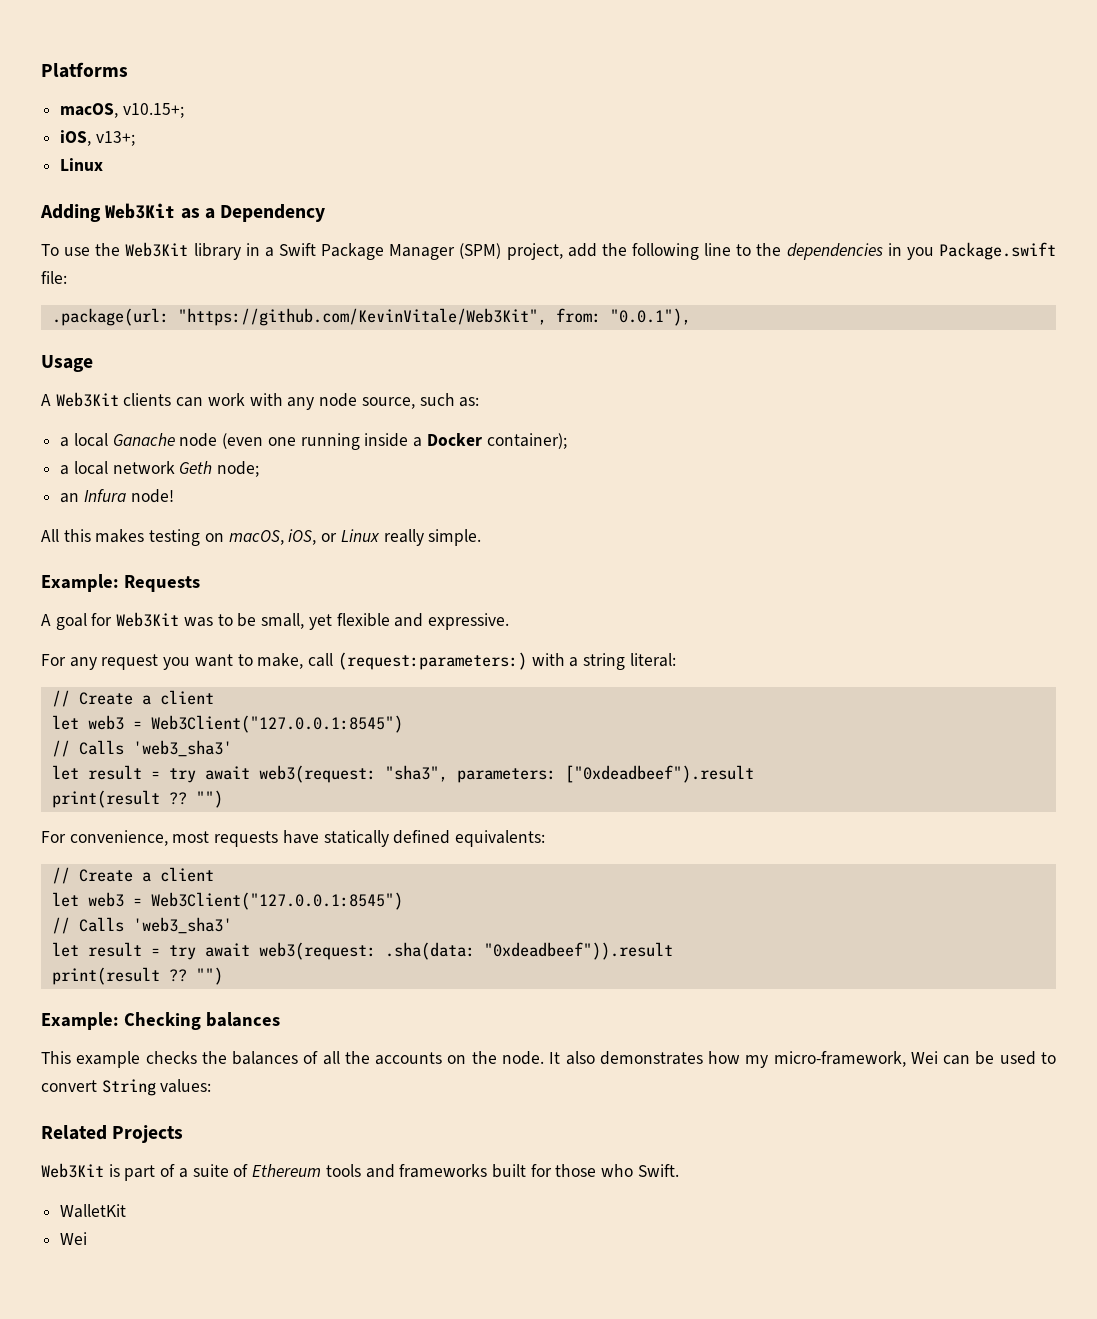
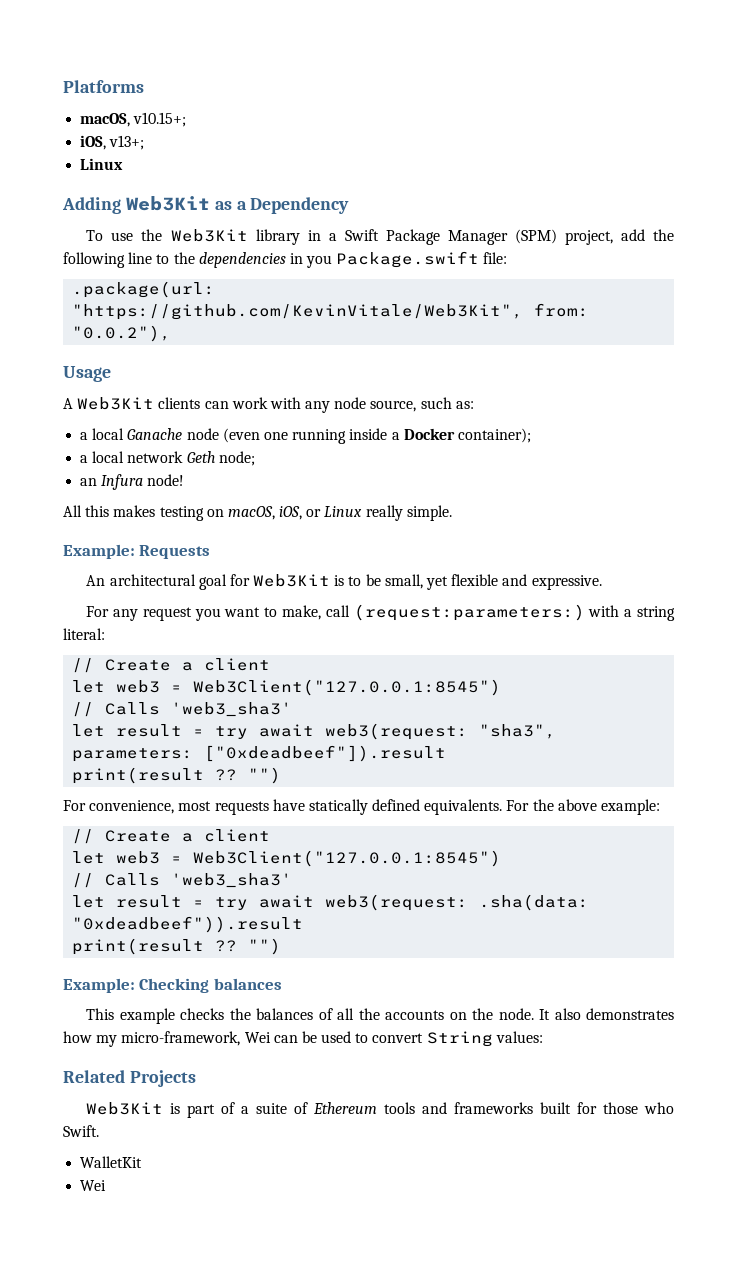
[609,308,691,326] "0.0.1"), -> [72,325,172,342] "0.0.2"),
[41,614,51,626] A -> [86,574,196,586] An architectural
[183,617,213,627] was -> [334,575,345,586] is
[564,765,754,783] ["0xdeadbeef").result -> [204,745,447,762] ["0xdeadbeef"]).result
[455,830,546,847] equivalents: -> [424,799,661,815] equivalents. For the above example:

